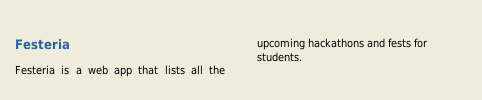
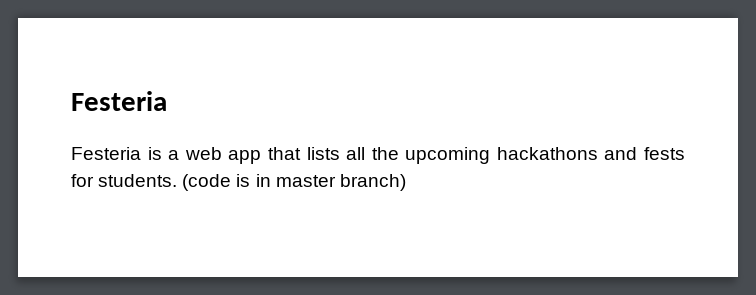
(302, 57) none -> [182,174,406,191] (code is in master branch)

